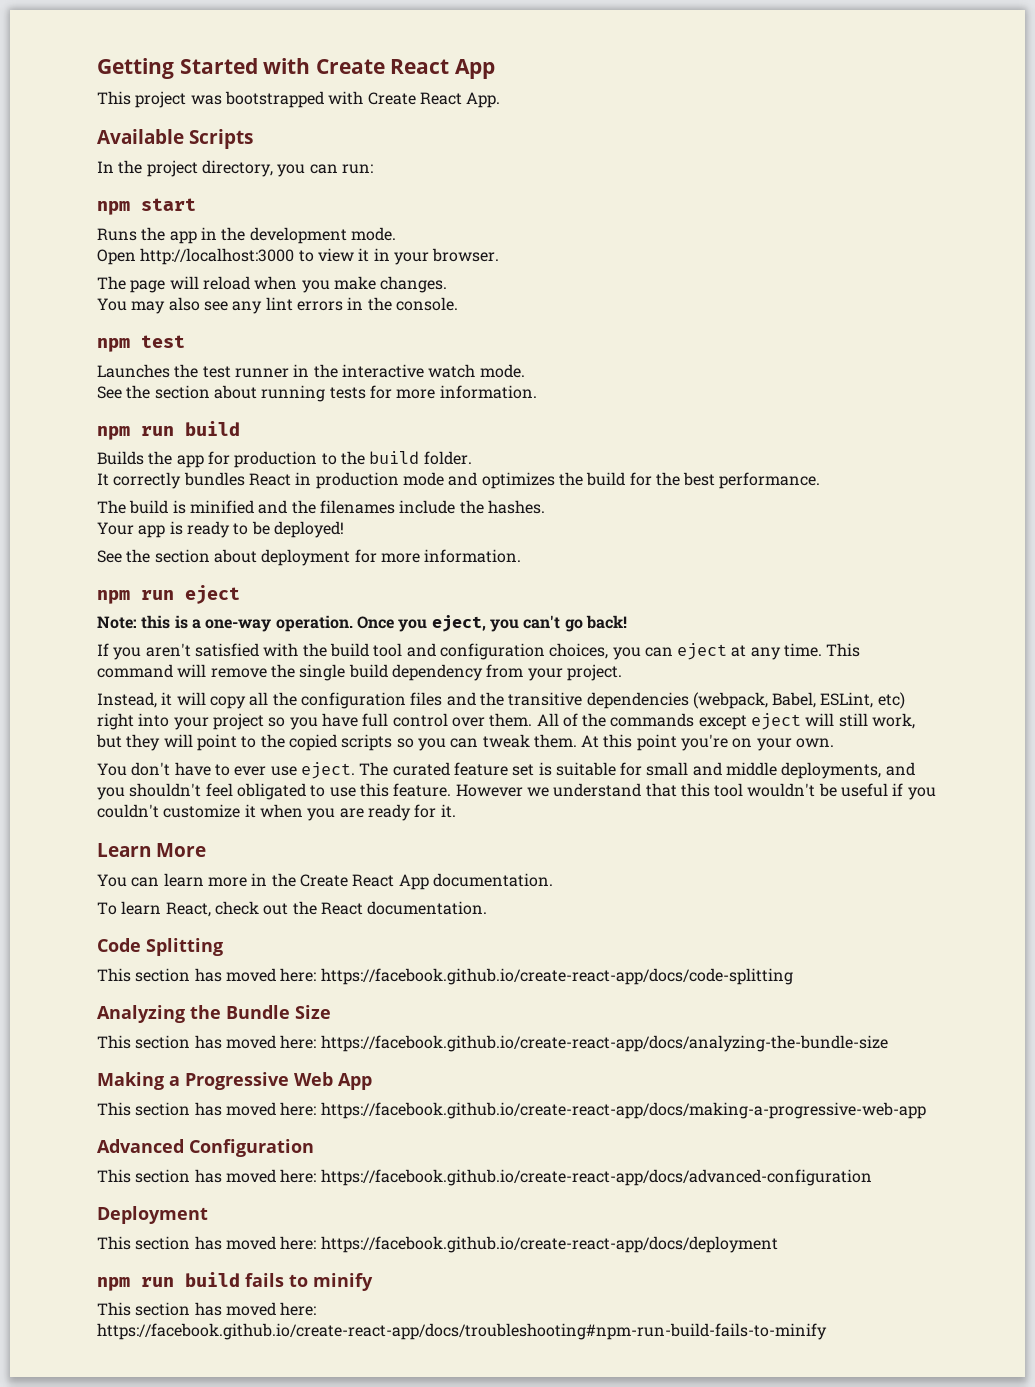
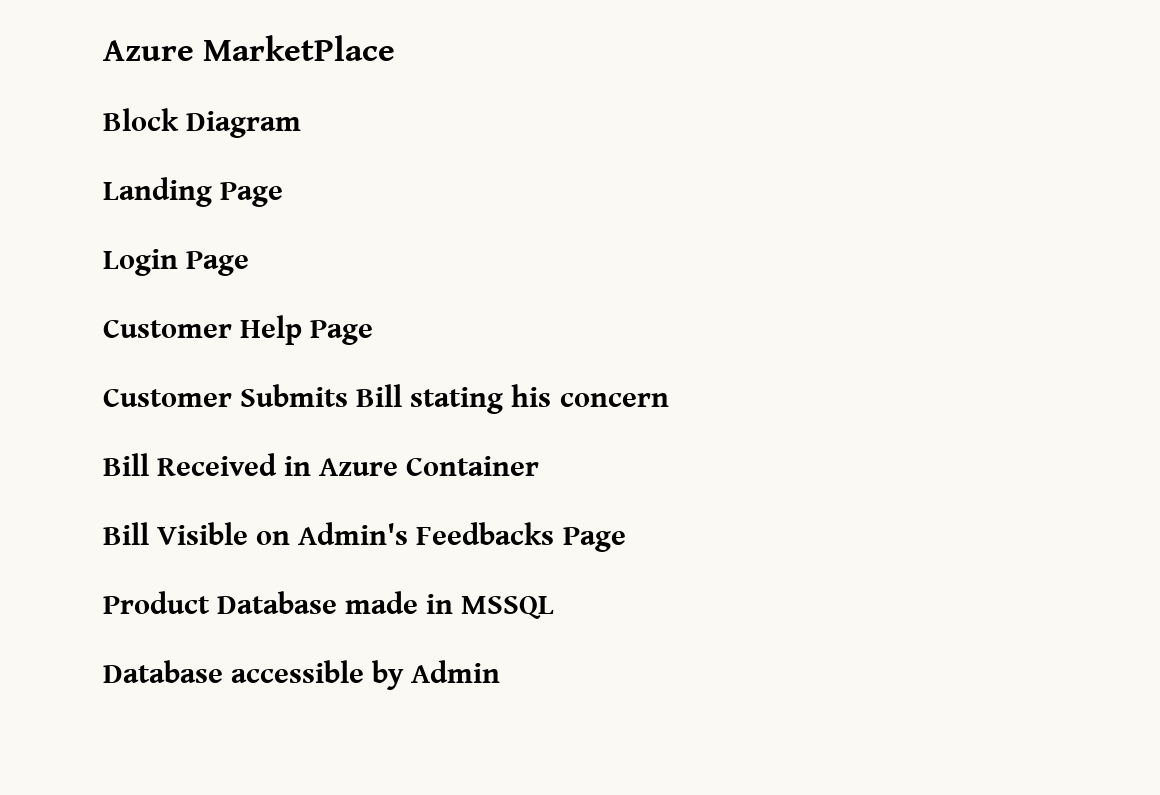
[97,58,495,79] [97,91,501,108] [97,129,254,149] [97,160,373,177] [97,198,196,215] [97,227,396,244] [97,248,500,265] [97,276,448,293] [97,297,458,314] [97,335,185,352] [97,364,525,378] [97,385,537,402] [97,421,240,440] [97,451,472,468] [97,472,821,489] [97,500,545,514] [97,521,344,538] [97,549,522,566] [97,585,240,604] [97,615,627,632] [97,643,861,660] [97,664,622,681] [97,692,905,709] [97,713,916,730] [96,734,835,751] [97,762,915,779] [97,783,936,800] [97,804,456,821] [97,843,207,857] [97,873,553,890] [97,901,488,917] [97,938,223,956] [97,968,793,985] [97,1005,331,1023] [97,1035,888,1052] [97,1072,372,1090] [97,1102,926,1119] [97,1139,314,1157] [97,1169,872,1186] [97,1206,208,1224] [97,1236,778,1253] [97,1272,373,1291] [97,1302,317,1316] [97,1323,827,1340] Getting Started with Create React App // This project was bootstrapped with Create React App. // Available Scripts // In the project directory, you can run: // npm start // Runs the app in the development mode. // Open http://localhost:3000 to view it in your browser. // The page will reload when you make changes. // You may also see any lint errors in the console. // npm test // Launches the test runner in the interactive watch mode. // See the section about running tests for more information. // npm run build // Builds the app for production to the build folder. // It correctly bundles React in production mode and optimizes the build for the best performance. // The build is minified and the filenames include the hashes. // Your app is ready to be deployed! // See the section about deployment for more information. // npm run eject // Note: this is a one-way operation. Once you eject, you can't go back! // If you aren't satisfied with the build tool and configuration choices, you can eject at any time. This command will remove the single build dependency from your project. // Instead, it will copy all the configuration files and the transitive dependencies (webpack, Babel, ESLint, etc) right into your project so you have full control over them. All of the commands except eject will still work, but they will point to the copied scripts so you can tweak them. At this point you're on your own. // You don't have to ever use eject. The curated feature set is suitable for small and middle deployments, and you shouldn't feel obligated to use this feature. However we understand that this tool wouldn't be useful if you couldn't customize it when you are ready for it. // Learn More // You can learn more in the Create React App documentation. // To learn React, check out the React documentation. // Code Splitting // This section has moved here: https://facebook.github.io/create-react-app/docs/code-splitting // Analyzing the Bundle Size // This section has moved here: https://facebook.github.io/create-react-app/docs/analyzing-the-bundle-size // Making a Progressive Web App // This section has moved here: https://facebook.github.io/create-react-app/docs/making-a-progressive-web-app // Advanced Configuration // This section has moved here: https://facebook.github.io/create-react-app/docs/advanced-configuration // Deployment // This section has moved here: https://facebook.github.io/create-react-app/docs/deployment // npm run build fails to minify // This section has moved here: https://facebook.github.io/create-react-app/docs/troubleshooting#npm-run-build-fails-to-minify -> [103,35,396,61] [103,108,302,138] [103,177,284,207] [103,249,250,276] [103,315,374,345] [103,384,669,414] [103,453,540,476] [103,522,626,552] [103,591,555,619] [103,660,501,690] Azure MarketPlace // Block Diagram // Landing Page // Login Page // Customer Help Page // Customer Submits Bill stating his concern // Bill Received in Azure Container // Bill Visible on Admin's Feedbacks Page // Product Database made in MSSQL // Database accessible by Admin

